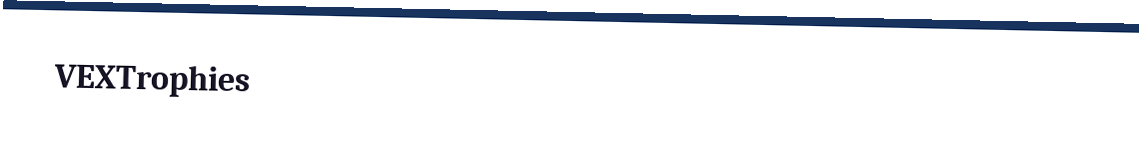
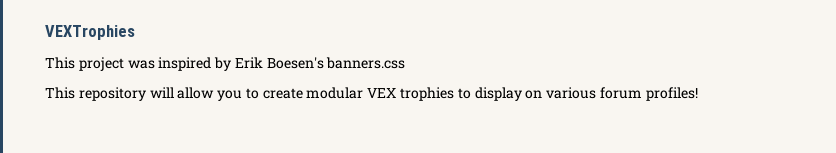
(251, 80) none -> [45,57,406,71] [45,87,698,101] // This project was inspired by Erik Boesen's banners.css // This repository will allow you to create modular VEX trophies to display on various forum profiles!

